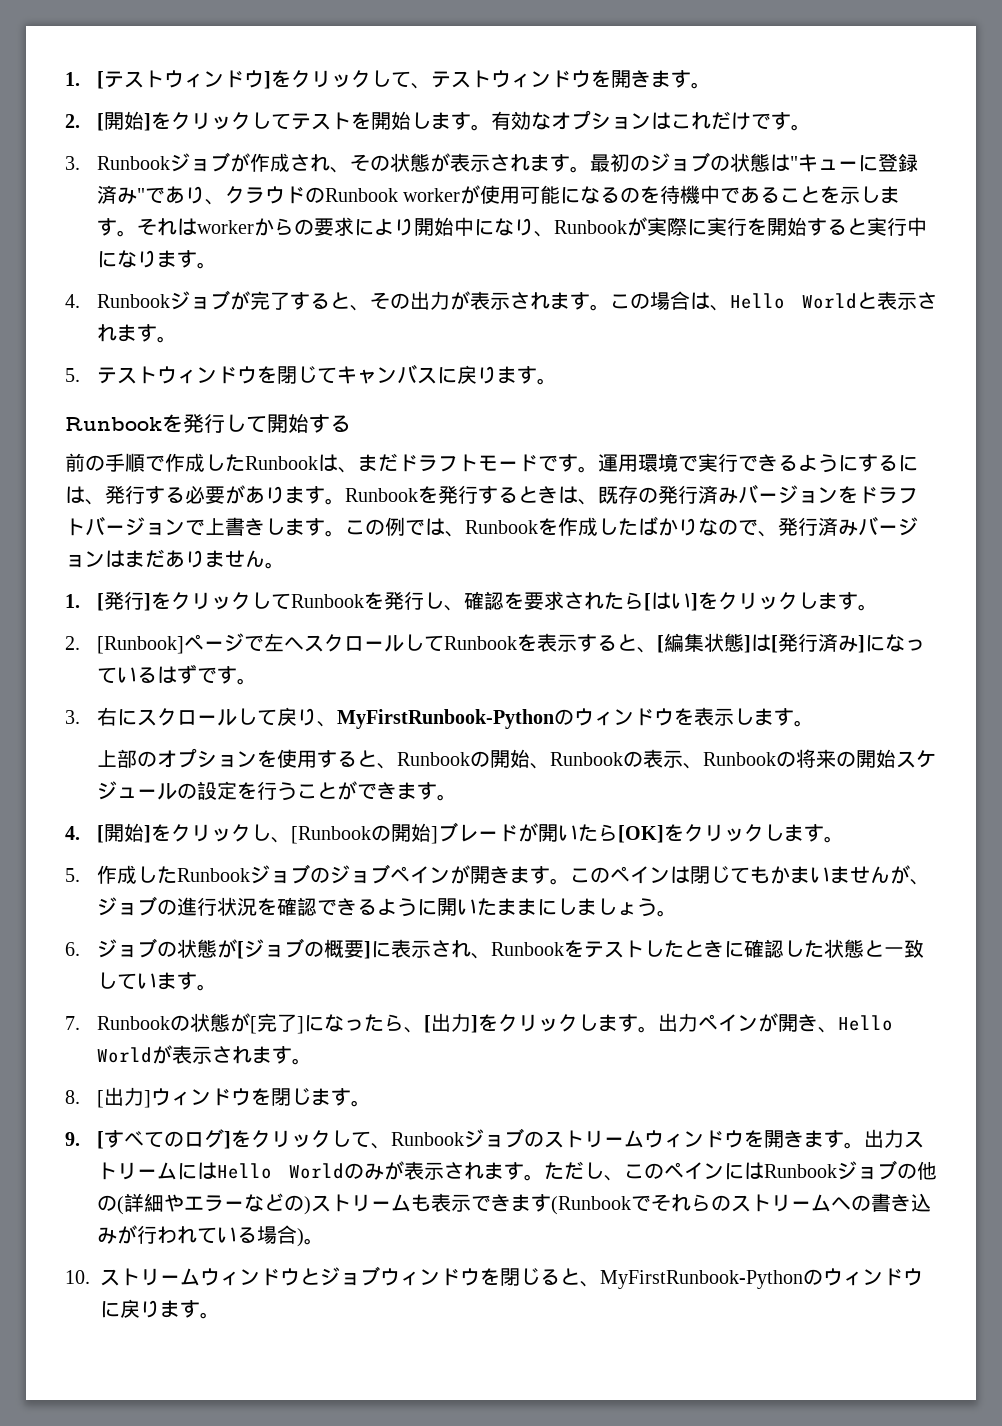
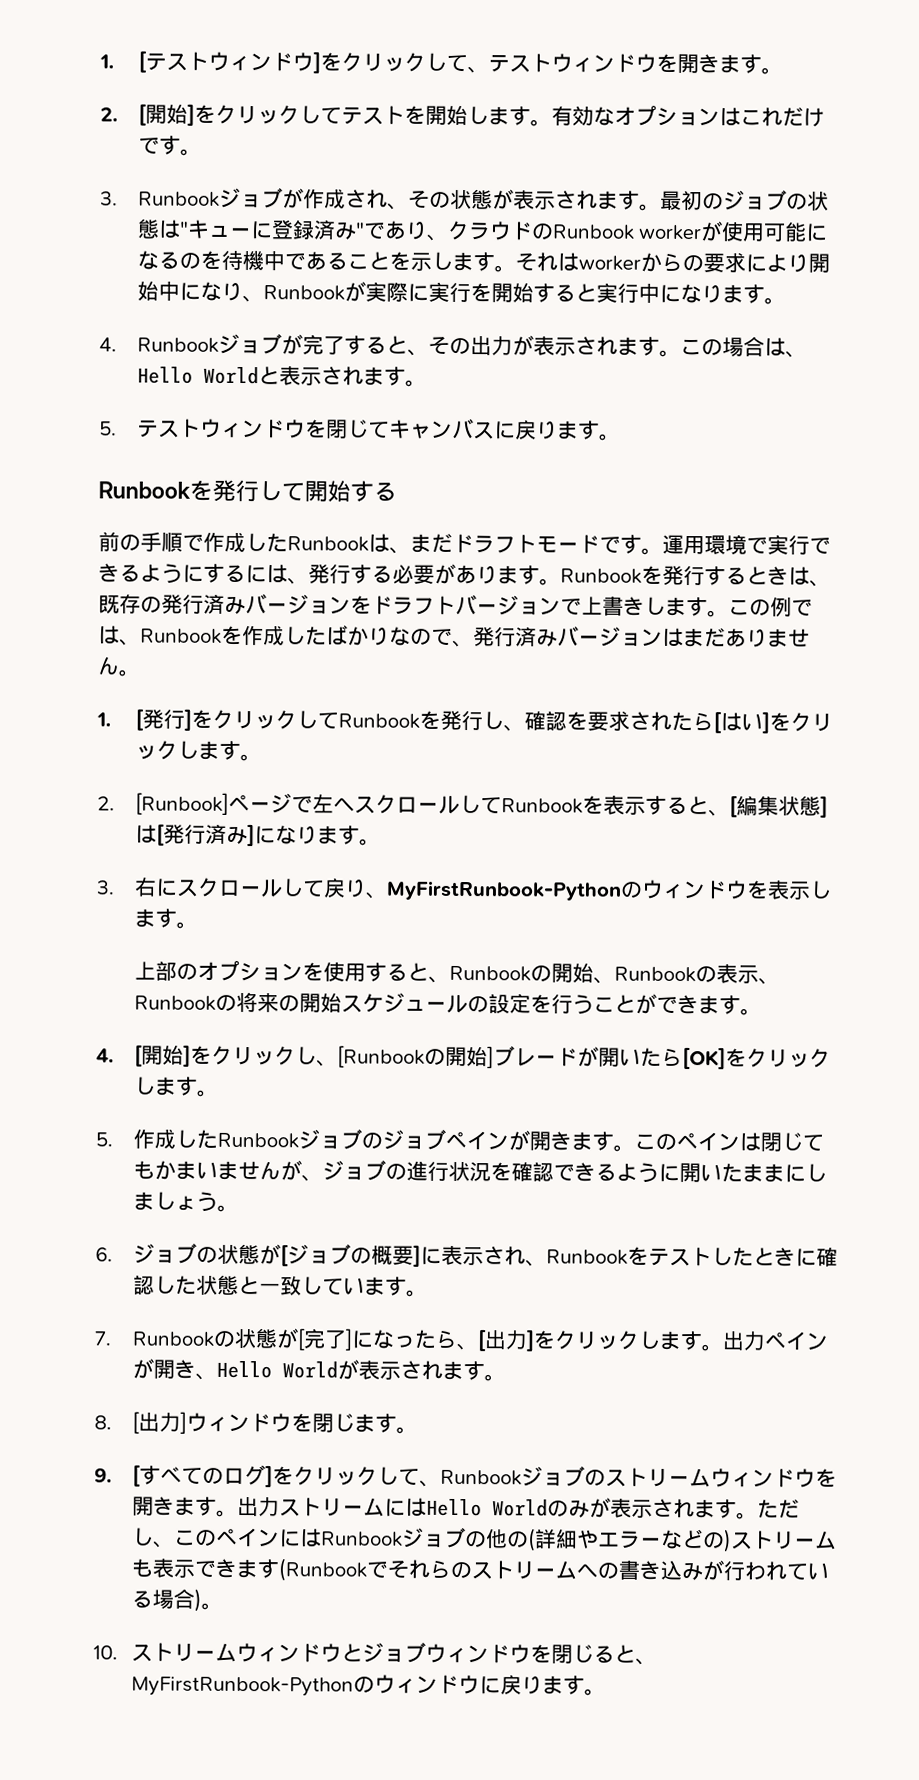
[905,639,926,651] [97,664,218,684] っているはずで -> [295,825,339,845] りま

